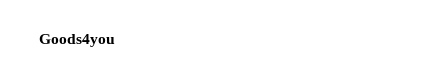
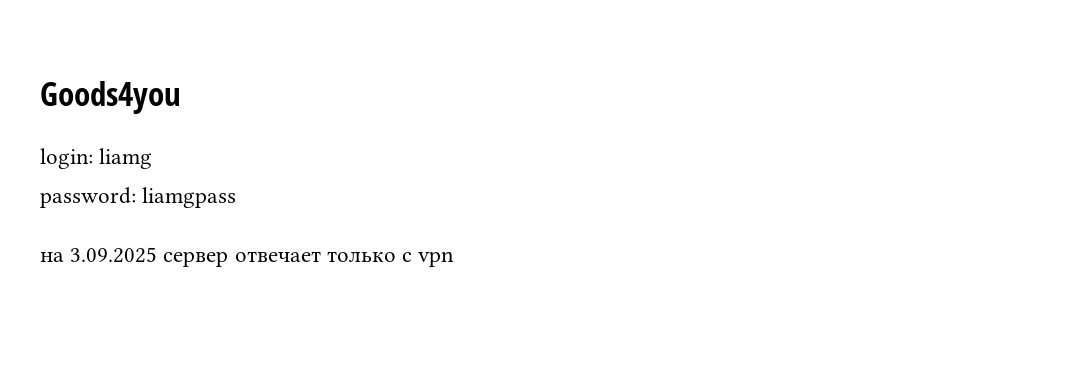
(115, 40) none -> [40,148,153,169] [40,187,237,208] [40,247,455,267] // login: liamg // password: liamgpass // на 3.09.2025 сервер отвечает только с vpn

